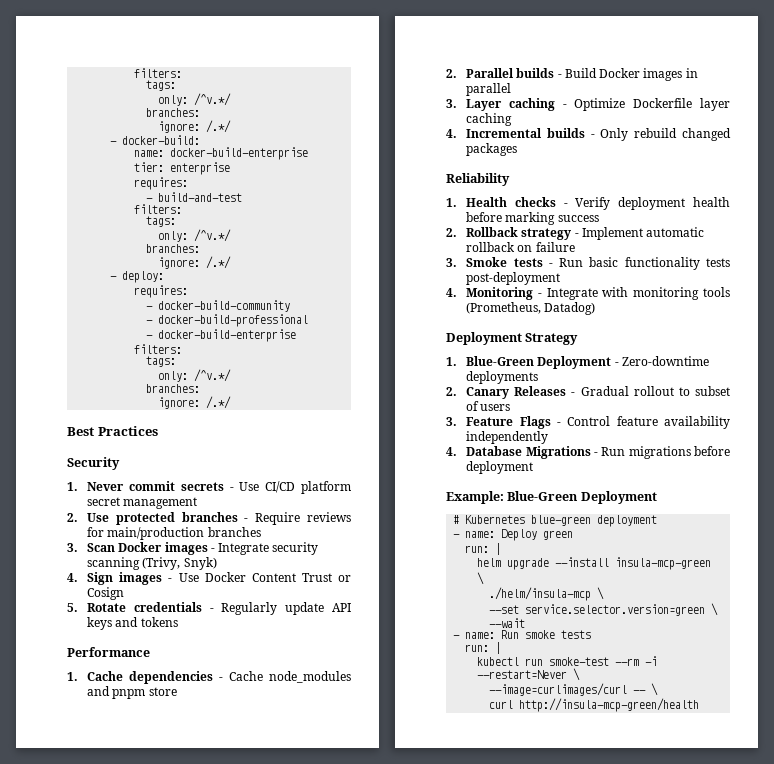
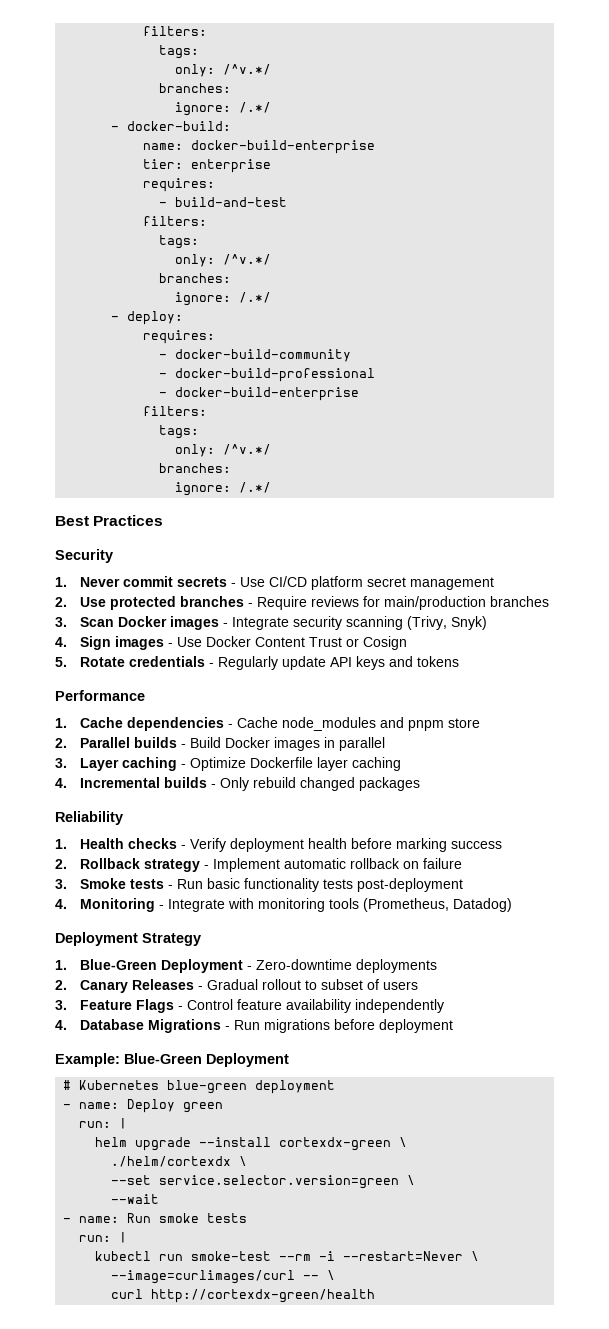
[615,557,712,570] [477,572,485,585] [489,587,592,601] insula-mcp-green \ // ./helm/insula-mcp -> [279,1137,408,1151] [111,1156,232,1167] cortexdx-green \ // ./helm/cortexdx
[519,698,700,712] http://insula-mcp-green/health -> [151,1289,376,1303] http://cortexdx-green/health

